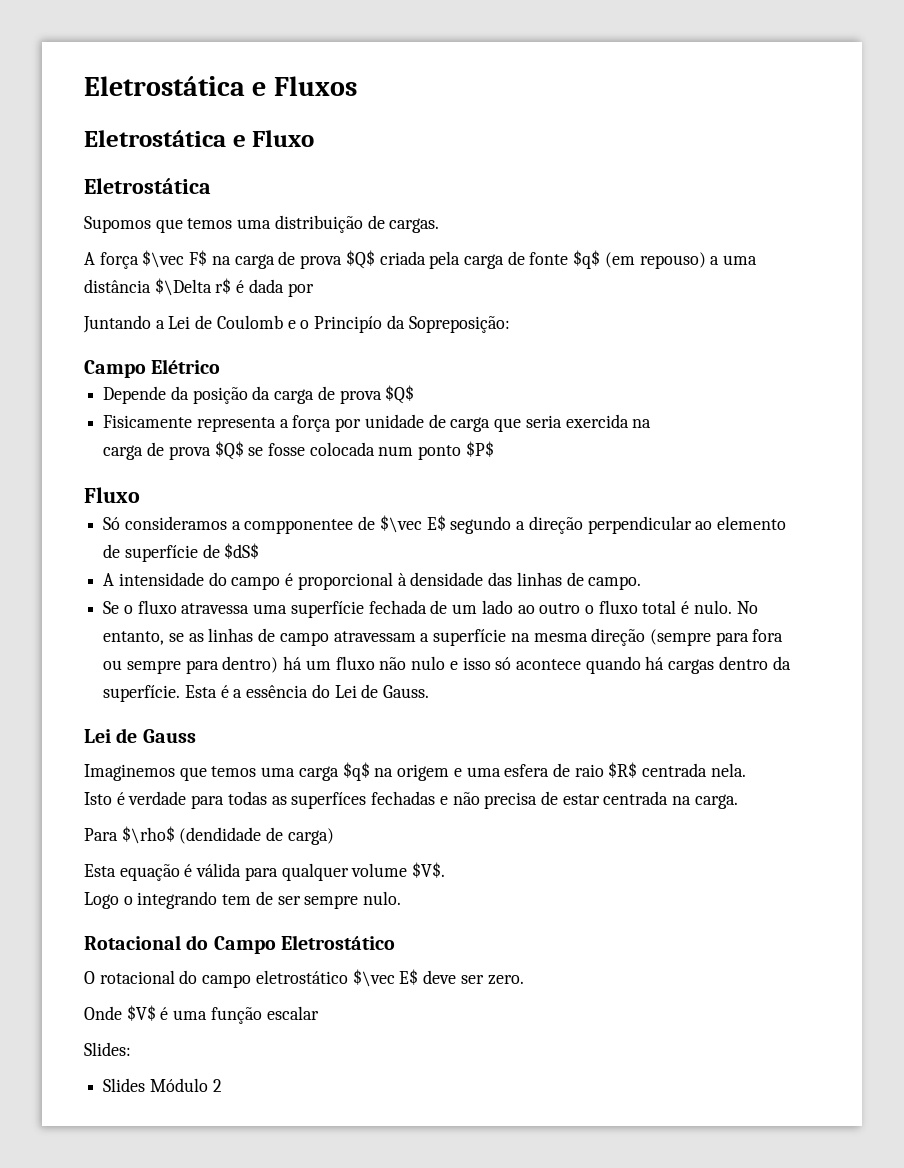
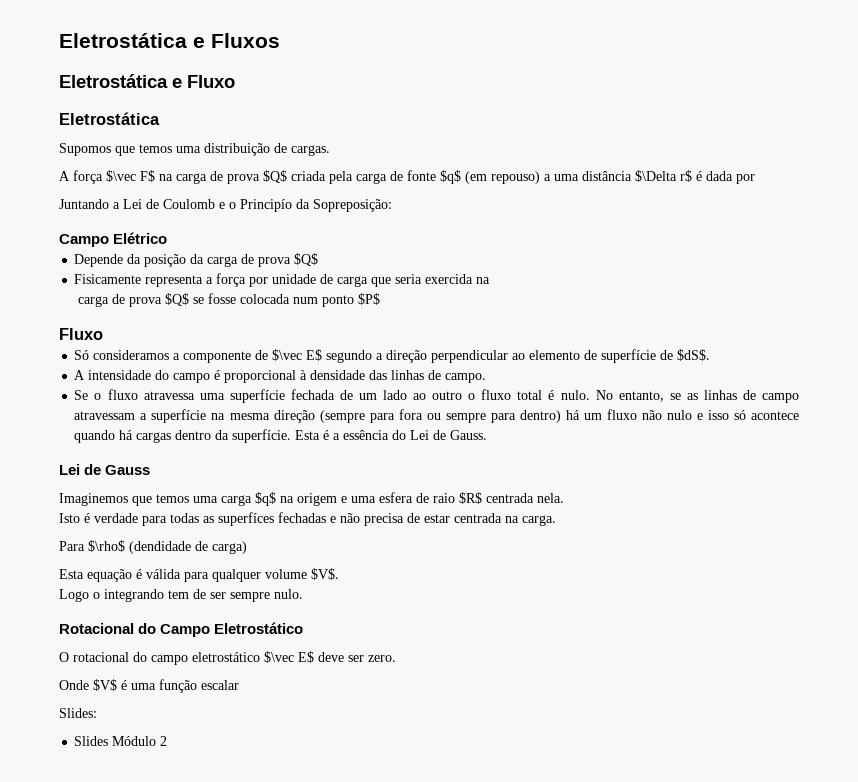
[244,519,354,534] compponentee -> [183,351,252,363] componente
[224,543,260,559] $dS$ -> [677,349,711,361] $dS$.

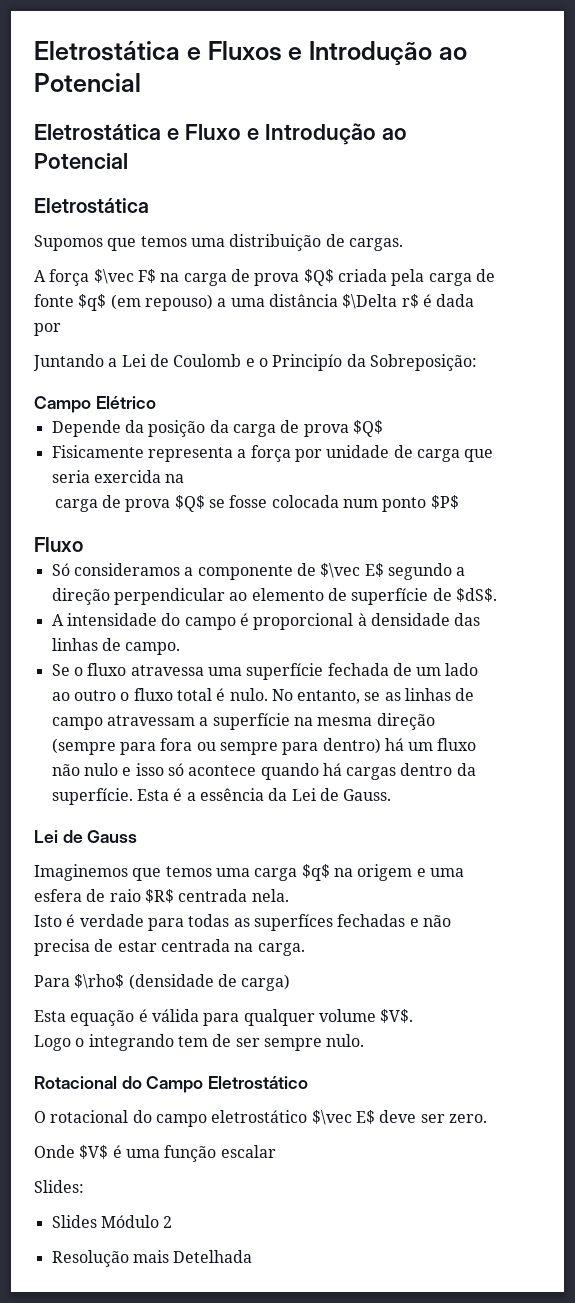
(280, 40) none -> [288,41,467,65] [34,73,141,92] e Introdução ao Potencial
(235, 81) none -> [246,123,407,145] [34,153,128,169] e Introdução ao Potencial
[313,199,392,212] Sopreposição: -> [369,354,477,371] Sobreposição:
[392,430,407,440] do -> [268,788,288,801] da
[129,541,191,554] (dendidade -> [128,974,214,990] (densidade
(168, 741) none -> [51,1250,253,1267] // Resolução mais Detelhada

